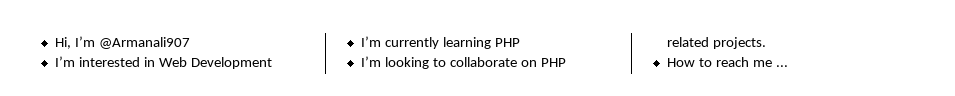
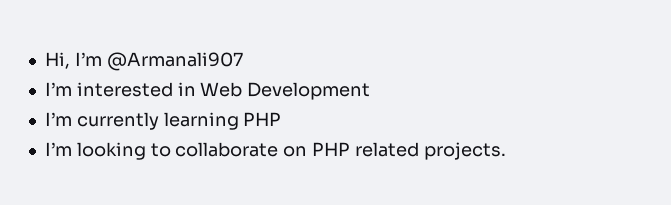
[666,57,788,67] // How to reach me ... -> (506, 151) none

